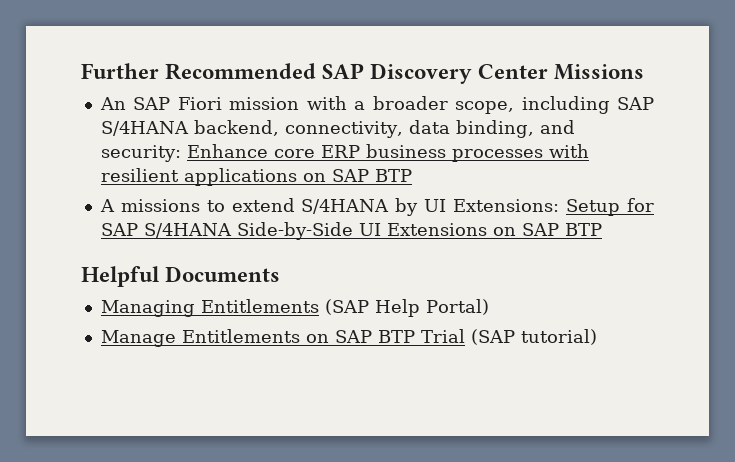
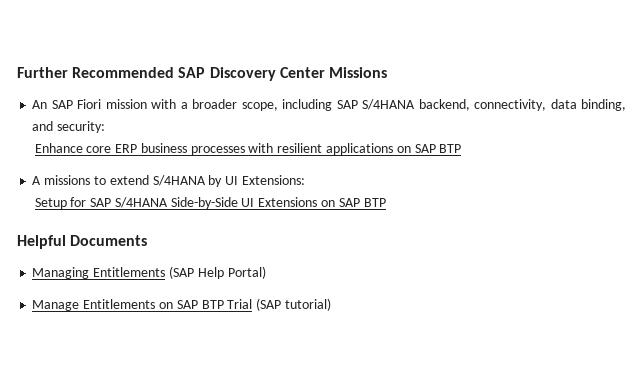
(181, 153) none -> (106, 127) //
(560, 205) none -> (305, 180) //

